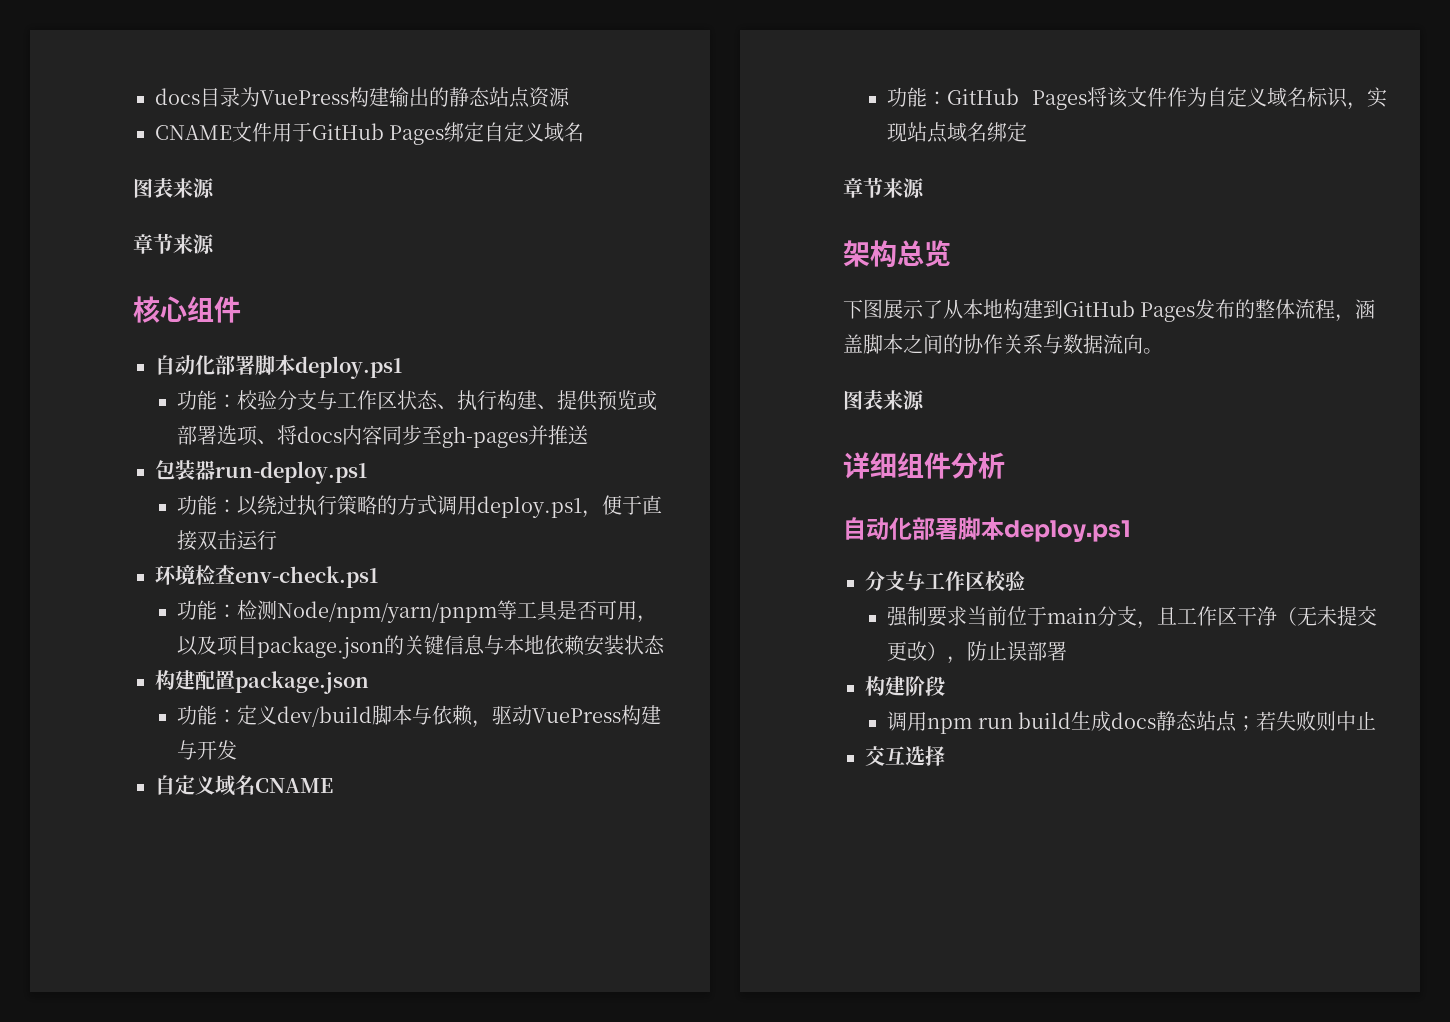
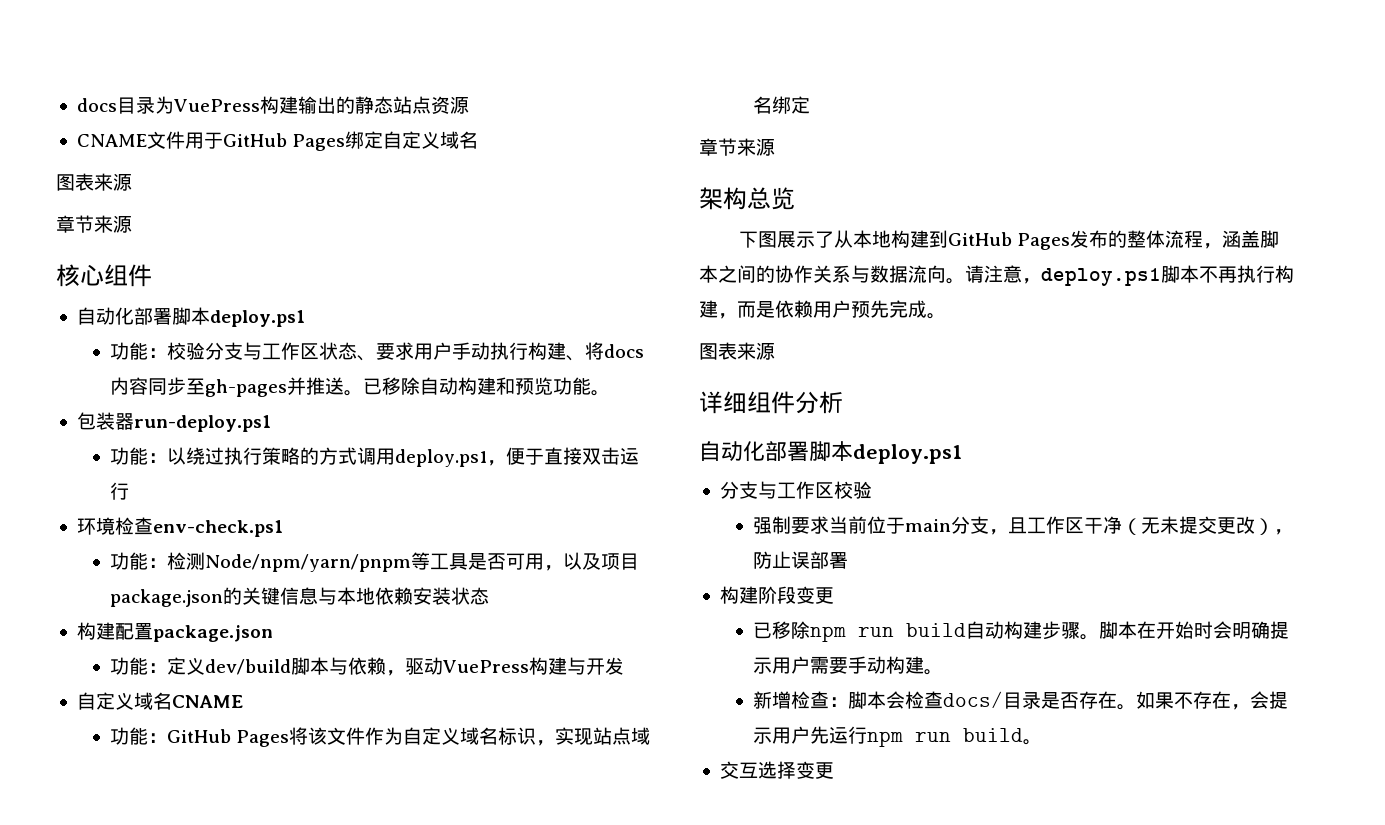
[457,390,658,411] [177,425,259,446] 执行构建、提供预览或部署选项 -> [376,342,567,360] 要求用户手动执行构建
(589, 435) none -> [344,377,611,396] 。已移除自动构建和预览功能。
(1163, 351) none -> [965,265,1294,286] [699,300,946,319] 请注意，deploy.ps1脚本不再执行构建，而是依赖用户预先完成。
[887,711,1377,734] // 调用npm run build生成docs静态站点；若失败则中止 -> [795,586,834,604] [753,621,1290,642] [753,656,944,675] [753,691,1289,710] [753,726,1043,747] 变更 // 已移除npm run build自动构建步骤。脚本在开始时会明确提示用户需要手动构建。 // 新增检查：脚本会检查docs/目录是否存在。如果不存在，会提示用户先运行npm run build。
(945, 756) none -> [795,761,834,779] 变更

